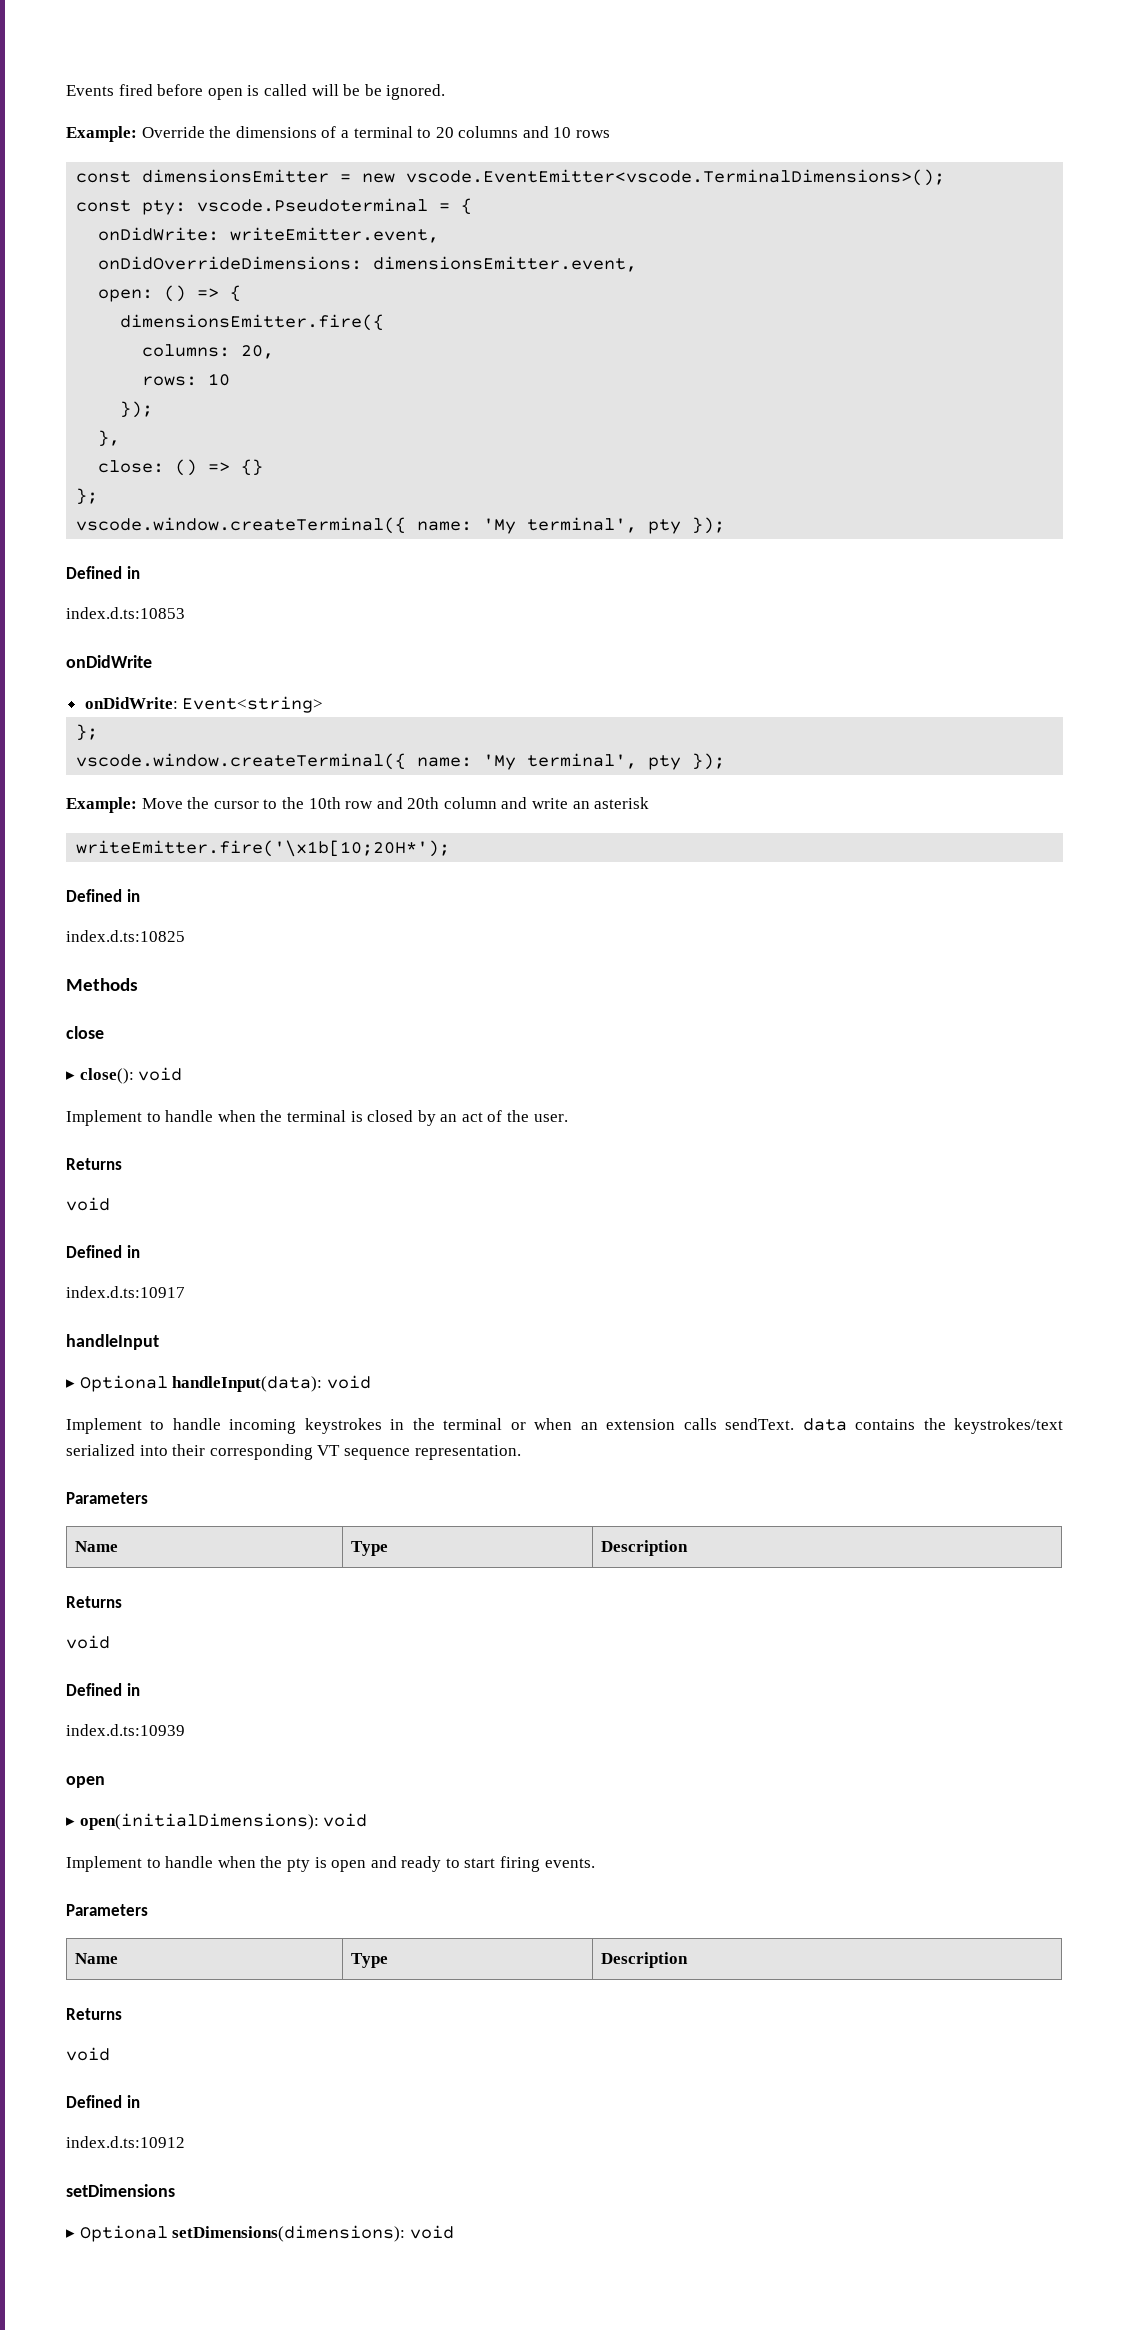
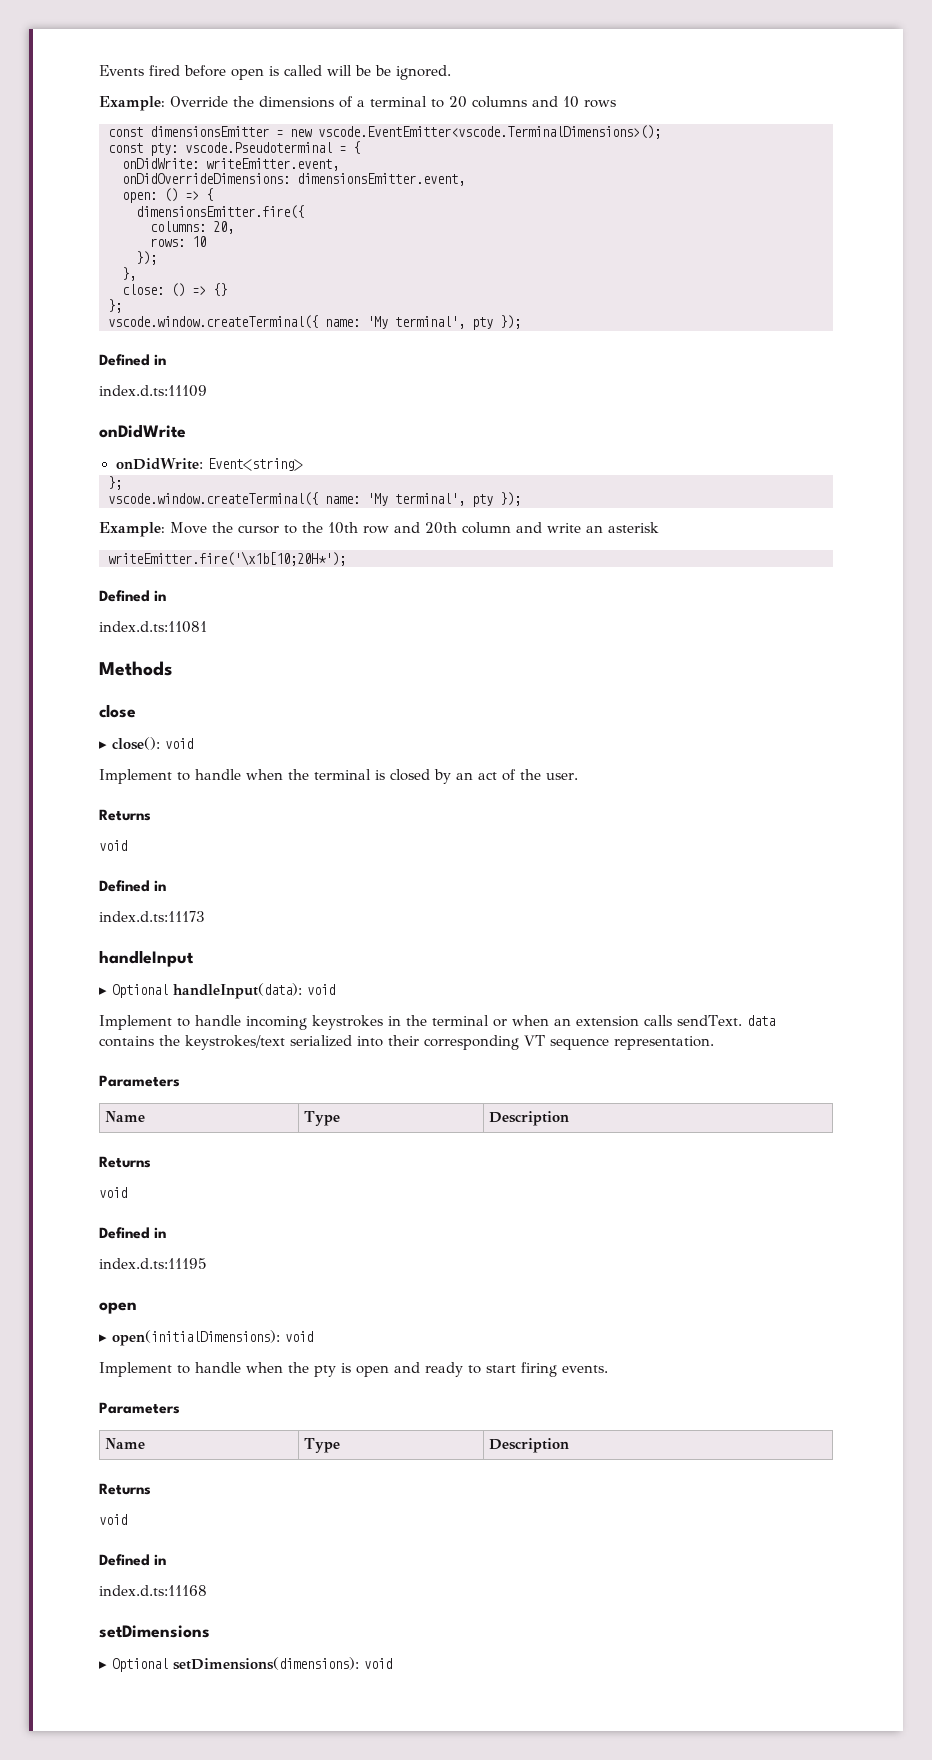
[66,607,185,619] index.d.ts:10853 -> [99,385,207,397] index.d.ts:11109
[66,930,185,942] index.d.ts:10825 -> [99,621,207,633] index.d.ts:11081
[66,1286,185,1298] index.d.ts:10917 -> [99,911,205,922] index.d.ts:11173
[66,1724,185,1736] index.d.ts:10939 -> [99,1258,207,1269] index.d.ts:11195
[66,2136,185,2148] index.d.ts:10912 -> [99,1585,207,1596] index.d.ts:11168

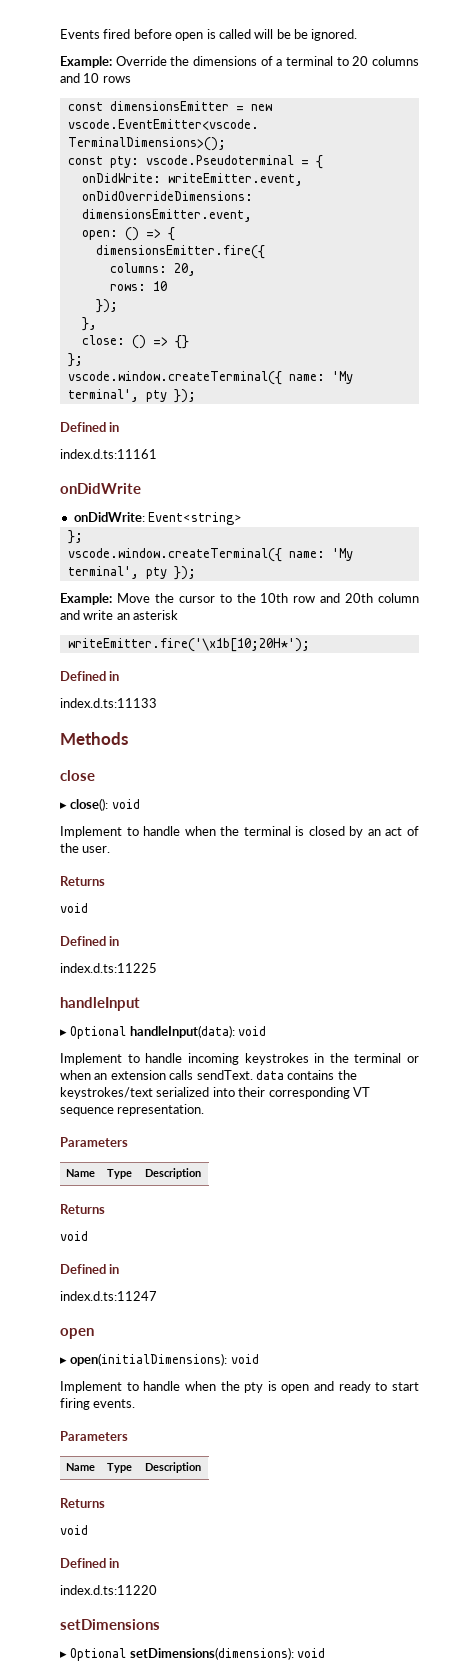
[99,385,207,397] index.d.ts:11109 -> [60,449,157,459] index.d.ts:11161
[99,621,207,633] index.d.ts:11081 -> [60,698,157,708] index.d.ts:11133
[99,911,205,922] index.d.ts:11173 -> [60,963,157,973] index.d.ts:11225
[99,1258,207,1269] index.d.ts:11195 -> [60,1291,157,1301] index.d.ts:11247
[99,1585,207,1596] index.d.ts:11168 -> [60,1585,157,1595] index.d.ts:11220

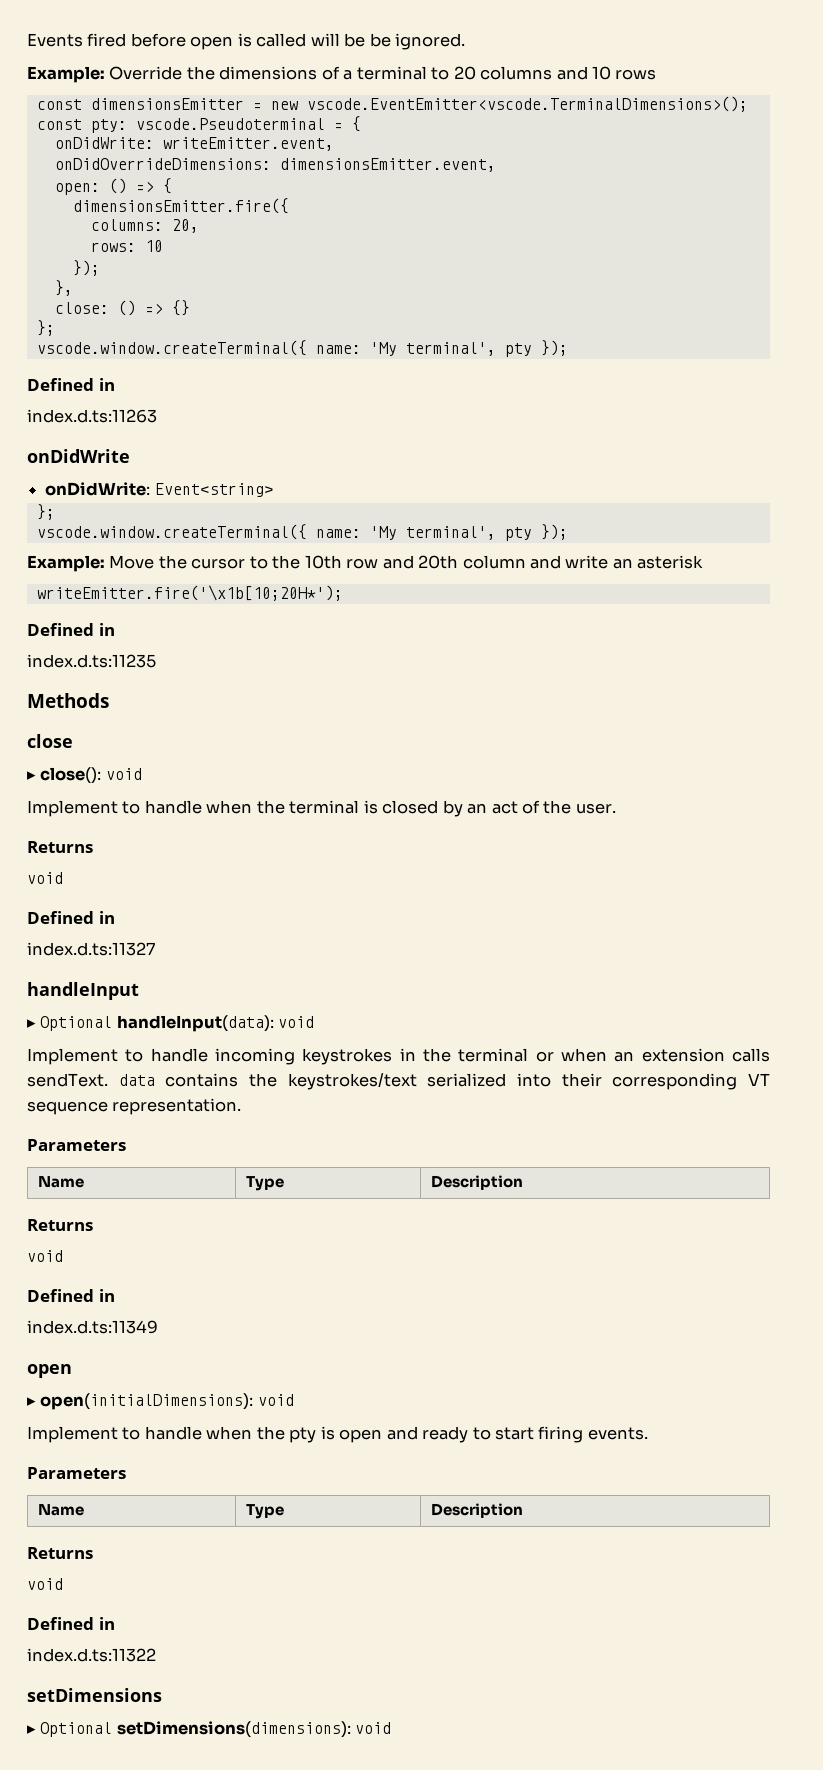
[60,449,157,459] index.d.ts:11161 -> [27,409,157,423] index.d.ts:11263
[60,698,157,708] index.d.ts:11133 -> [27,654,156,668] index.d.ts:11235
[60,963,157,973] index.d.ts:11225 -> [27,942,155,956] index.d.ts:11327
[60,1291,157,1301] index.d.ts:11247 -> [27,1320,158,1334] index.d.ts:11349
[60,1585,157,1595] index.d.ts:11220 -> [27,1648,156,1662] index.d.ts:11322

